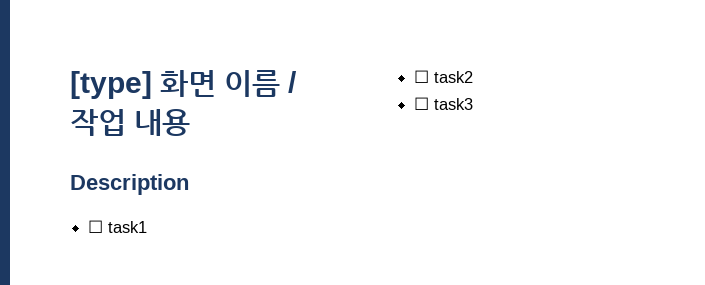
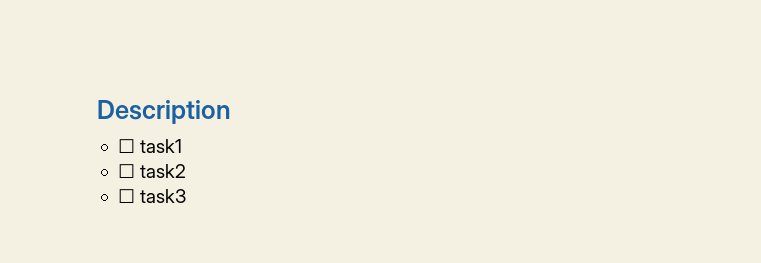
[70,70,298,99] [70,109,191,136] [type] 화면 이름 / 작업 내용 // -> (97, 112) none

